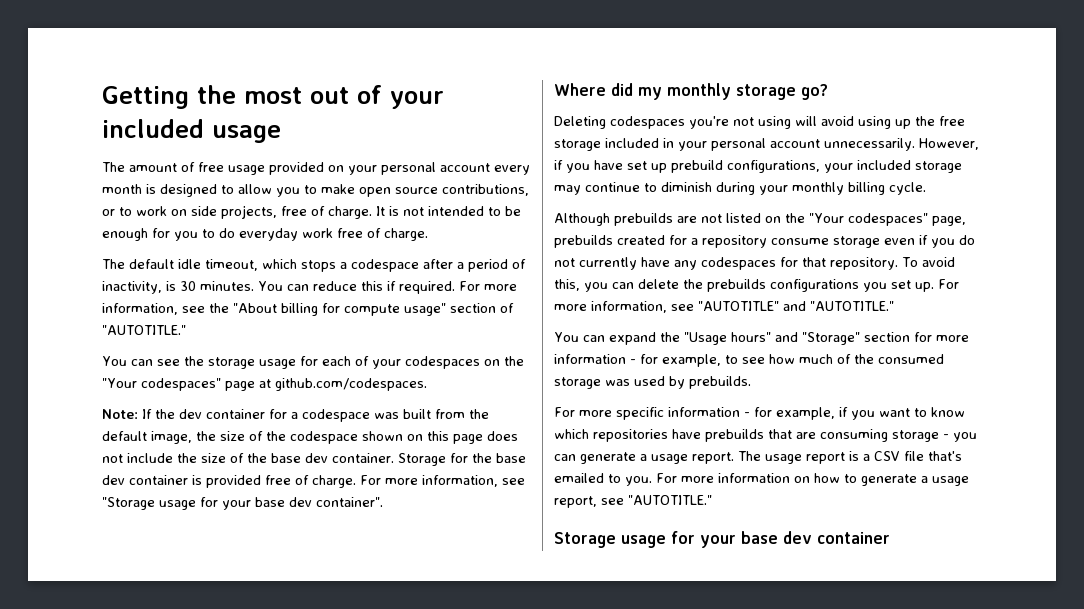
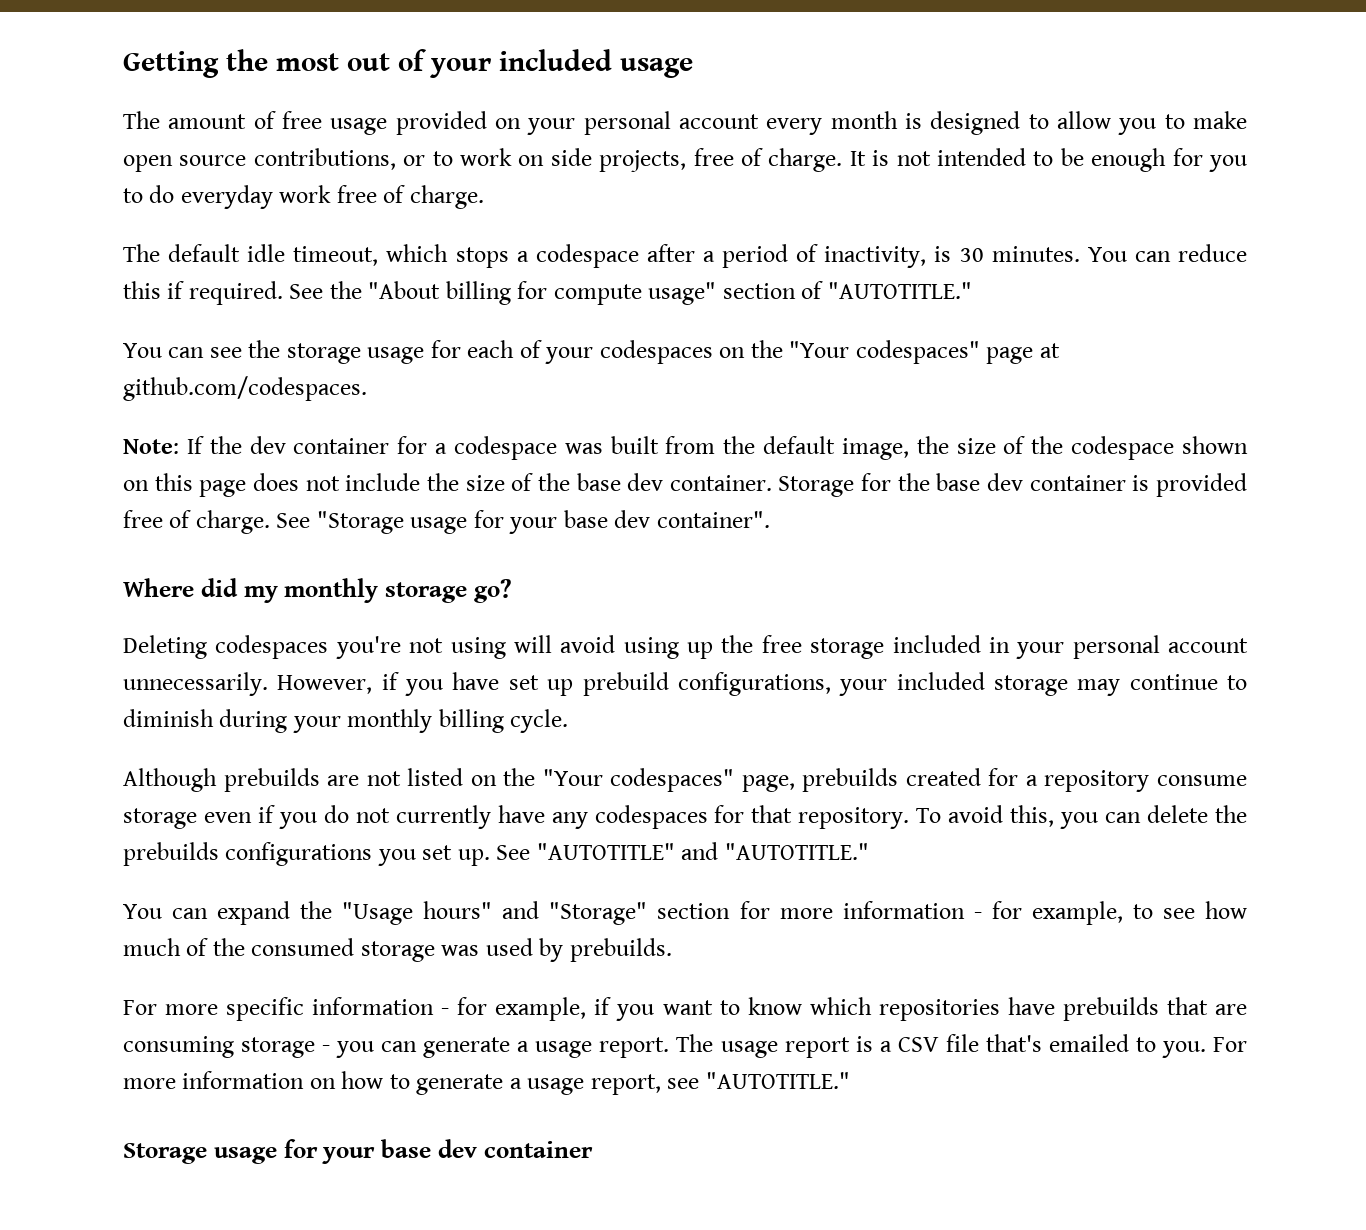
[458,281,517,291] [102,303,205,315] For more information, see -> [289,284,324,299] See
[360,475,525,487] For more information, see -> [276,513,311,528] See
[938,279,959,289] [554,301,694,313] For more information, see -> [496,845,531,860] See

